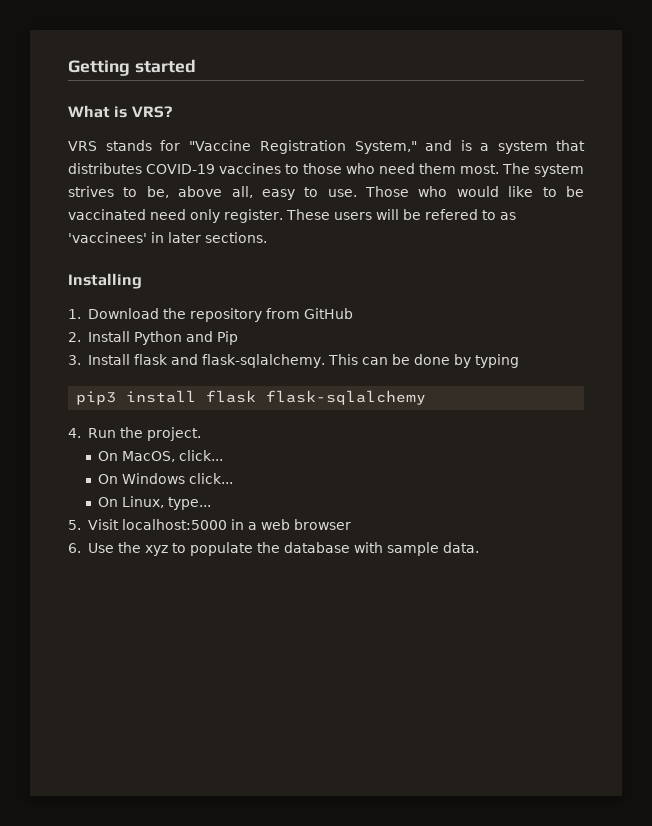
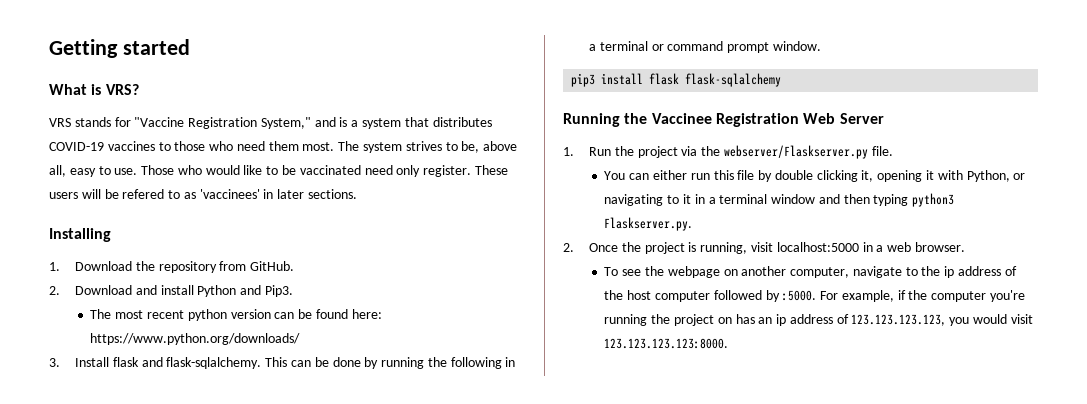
[303,308,353,319] [68,331,238,345] GitHub // 2. Install Python and Pip -> [250,261,295,271] [49,285,293,297] [90,309,382,321] [90,333,301,345] GitHub. // 2. Download and install Python and Pip3. // The most recent python version can be found here: https://www.python.org/downloads/
[474,354,519,368] [76,390,427,405] [68,427,201,441] [98,450,224,462] [98,473,234,484] [98,496,212,510] [68,519,351,530] [68,542,479,556] typing // pip3 install flask flask-sqlalchemy // 4. Run the project. // On MacOS, click... // On Windows click... // On Linux, type... // 5. Visit localhost:5000 in a web browser // 6. Use the xyz to populate the database with sample data. -> [381,357,516,369] [589,41,821,53] [571,73,782,87] [563,113,884,127] [563,145,893,159] [604,170,1026,182] [604,193,955,207] [604,217,693,231] [563,242,965,254] [604,266,1017,278] [604,290,1026,302] [604,314,1033,326] [604,338,729,349] running the following in a terminal or command prompt window. // pip3 install flask flask-sqlalchemy // Running the Vaccinee Registration Web Server // 1. Run the project via the webserver/Flaskserver.py file. // You can either run this file by double clicking it, opening it with Python, or navigating to it in a terminal window and then typing python3 Flaskserver.py. // 2. Once the project is running, visit localhost:5000 in a web browser. // To see the webpage on another computer, navigate to the ip address of the host computer followed by :5000. For example, if the computer you're running the project on has an ip address of 123.123.123.123, you would visit 123.123.123.123:8000.

